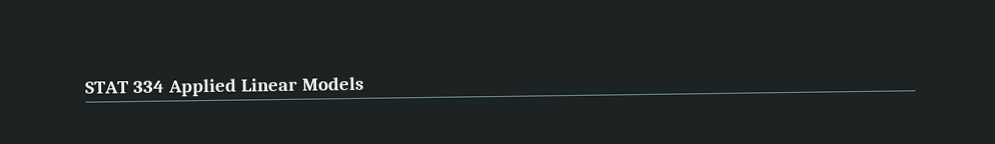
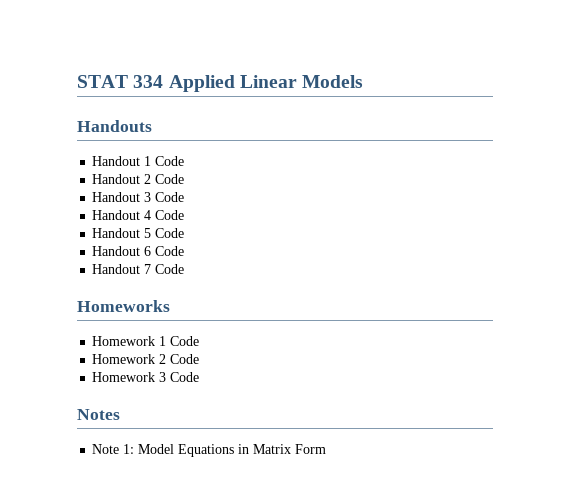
(364, 83) none -> [77,120,152,132] [92,156,185,166] [92,174,185,184] [92,192,185,202] [92,210,185,220] [92,228,185,238] [92,246,185,256] [92,264,185,274] [77,300,170,312] [92,336,200,346] [92,354,200,364] [92,372,200,382] [77,409,120,420] [92,444,327,457] // Handouts // Handout 1 Code // Handout 2 Code // Handout 3 Code // Handout 4 Code // Handout 5 Code // Handout 6 Code // Handout 7 Code // Homeworks // Homework 1 Code // Homework 2 Code // Homework 3 Code // Notes // Note 1: Model Equations in Matrix Form

